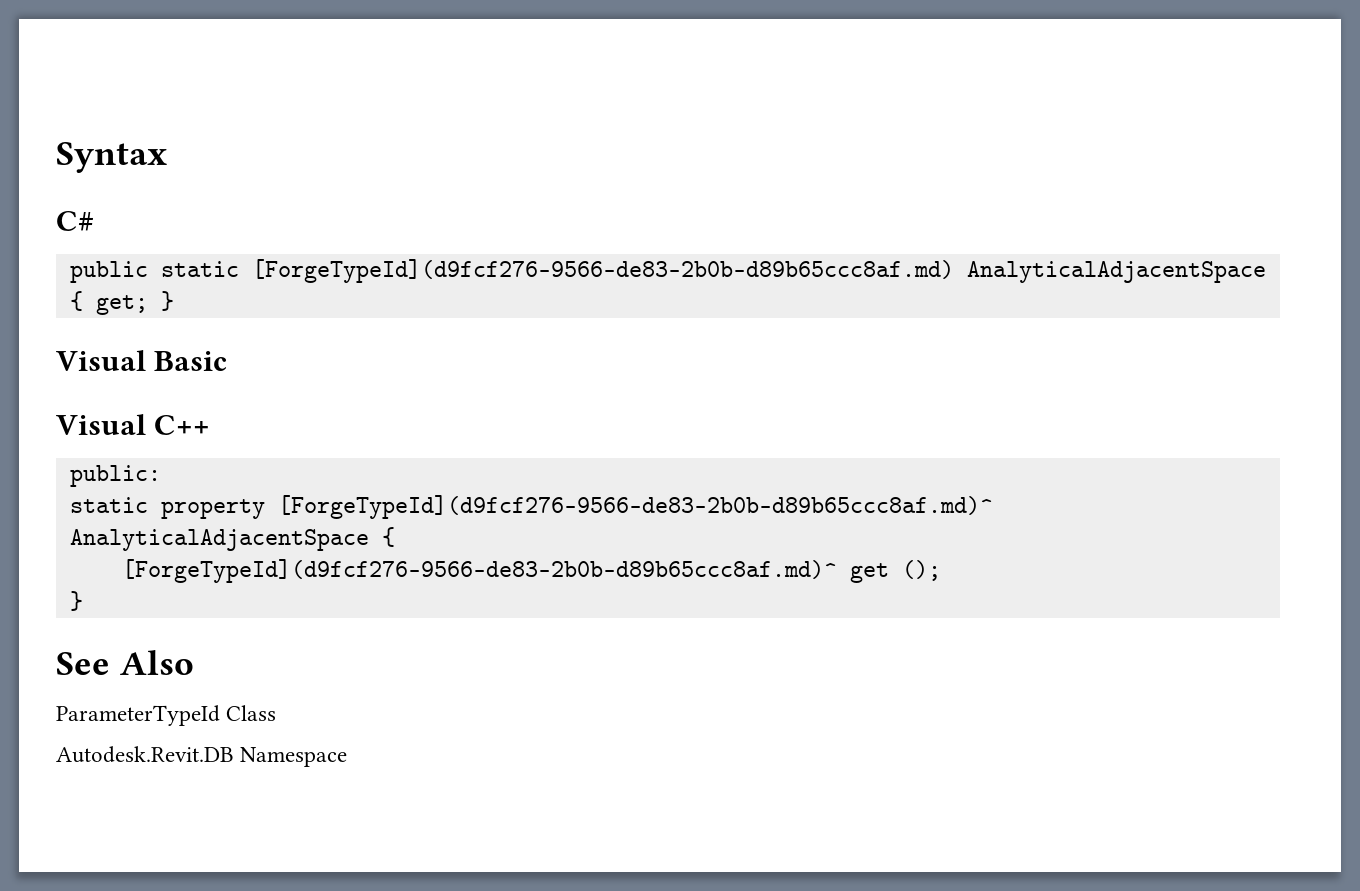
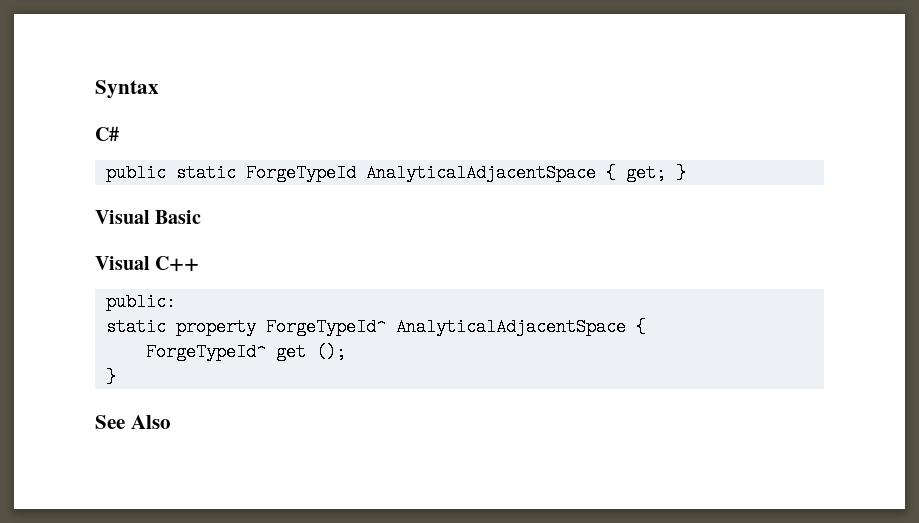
[251,259,954,283] [ForgeTypeId](d9fcf276-9566-de83-2b0b-d89b65ccc8af.md) -> [245,164,356,182] ForgeTypeId
[277,495,993,519] [ForgeTypeId](d9fcf276-9566-de83-2b0b-d89b65ccc8af.md)^ -> [265,318,386,336] ForgeTypeId^
[121,559,837,583] [ForgeTypeId](d9fcf276-9566-de83-2b0b-d89b65ccc8af.md)^ -> [145,343,266,361] ForgeTypeId^
[56,705,277,726] [56,746,348,767] // ParameterTypeId Class // Autodesk.Revit.DB Namespace -> (171, 422) none

